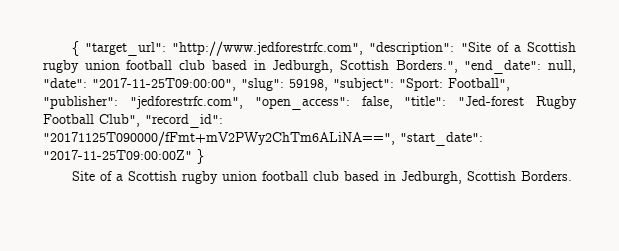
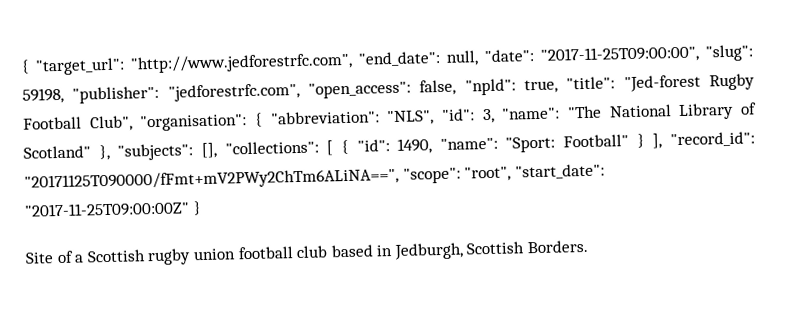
[369,42,576,55] [43,60,458,73] "description": "Site of a Scottish rugby union football club based in Jedburgh, Scottish Borders.", -> (353, 63) none
[333,78,510,91] "subject": "Sport: Football", -> (64, 95) none
(393, 102) none -> [464,78,558,96] "npld": true,
[145,114,223,128] [43,131,395,146] "record_id": "20171125T090000/fFmt+mV2PWy2ChTm6ALiNA==", -> [140,102,757,132] [23,131,755,161] [24,166,512,192] "organisation": { "abbreviation": "NLS", "id": 3, "name": "The National Library of Scotland" }, "subjects": [], "collections": [ { "id": 1490, "name": "Sport: Football" } ], "record_id": "20171125T090000/fFmt+mV2PWy2ChTm6ALiNA==", "scope": "root",

